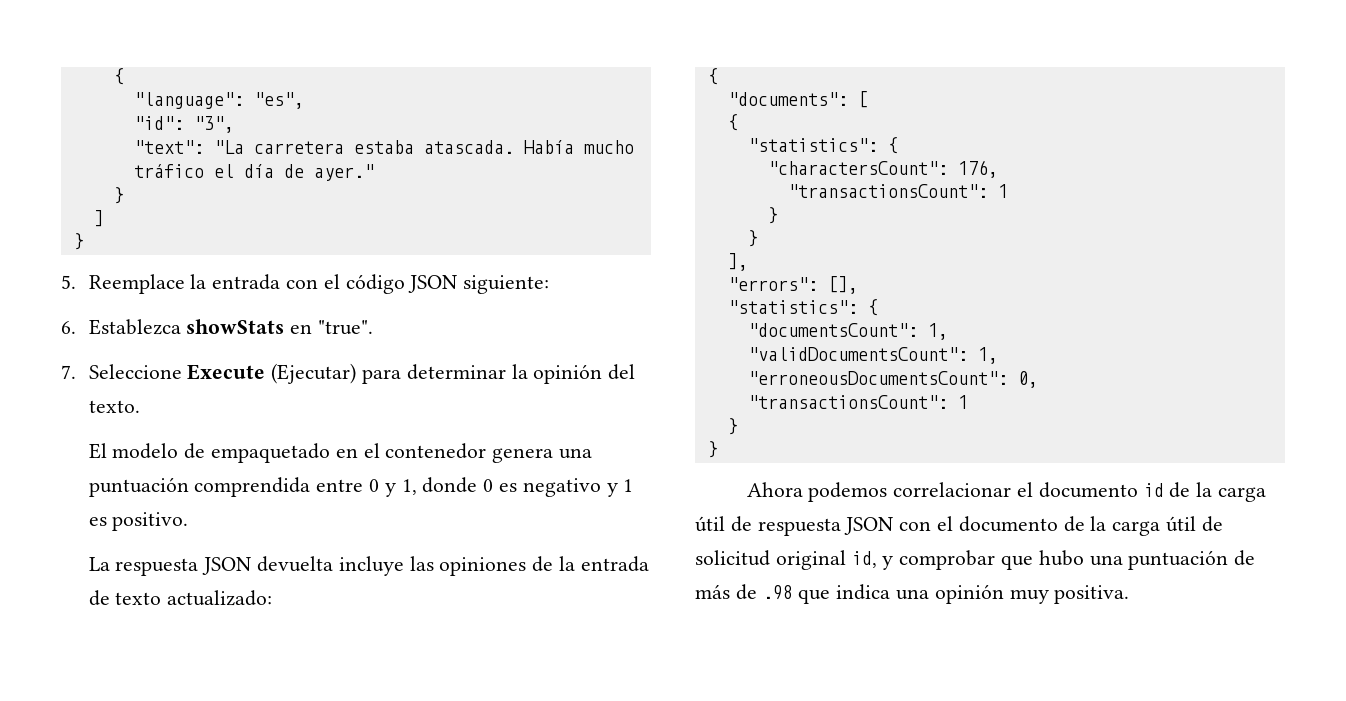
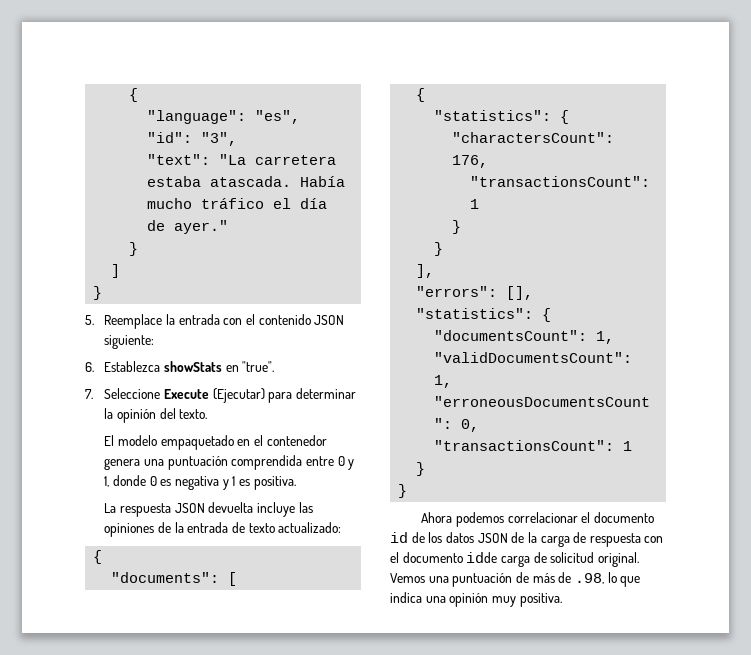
[345,274,405,294] código -> [258,314,311,325] contenido
[184,443,206,459] de -> (157, 440) none
[522,478,601,497] negativo -> [174,476,219,490] negativa
[112,512,189,531] positivo. -> [253,476,296,490] positiva.
[1196,482,1267,502] [695,516,725,532] la carga útil -> [428,532,570,547] los datos JSON de la carga
[844,517,894,535] JSON -> (641, 540) none
[1063,516,1223,536] [695,550,1084,570] de la carga útil de solicitud original id, y comprobar que hubo -> [466,552,639,567] [390,573,425,583] idde carga de solicitud original. Vemos
[762,585,793,600] .98 -> [574,572,617,584] .98, lo

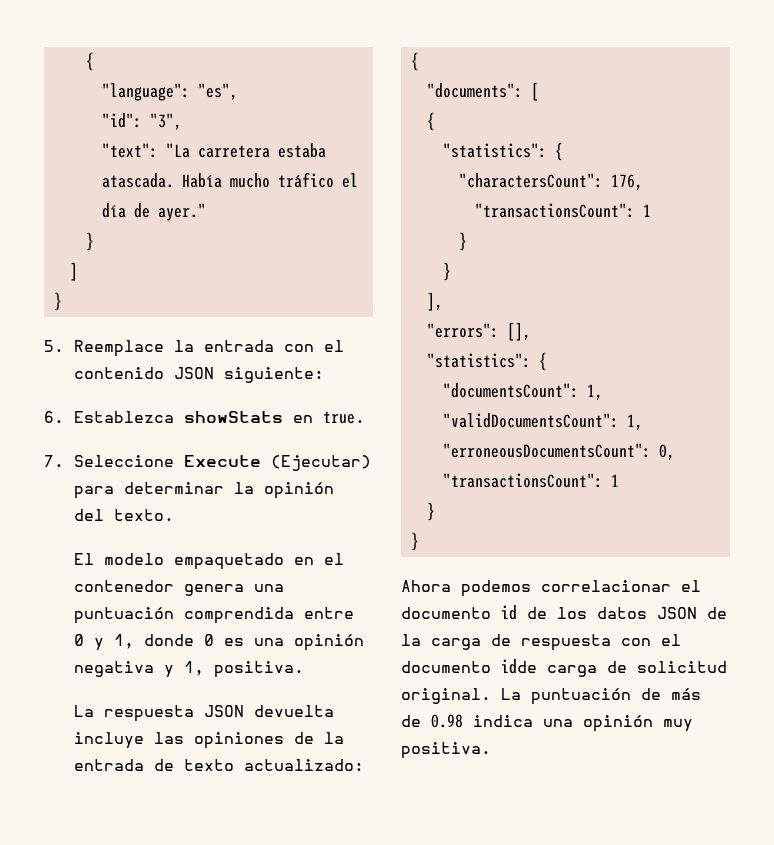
[242,361,275,372] "true". -> [322,411,365,424] true.
[174,476,250,490] negativa y 1 es -> [253,634,364,651] [73,661,204,678] una opinión negativa y 1,
[390,573,449,583] Vemos una -> [501,688,521,700] La
[574,572,641,587] .98, lo que -> [431,714,463,728] 0.98

